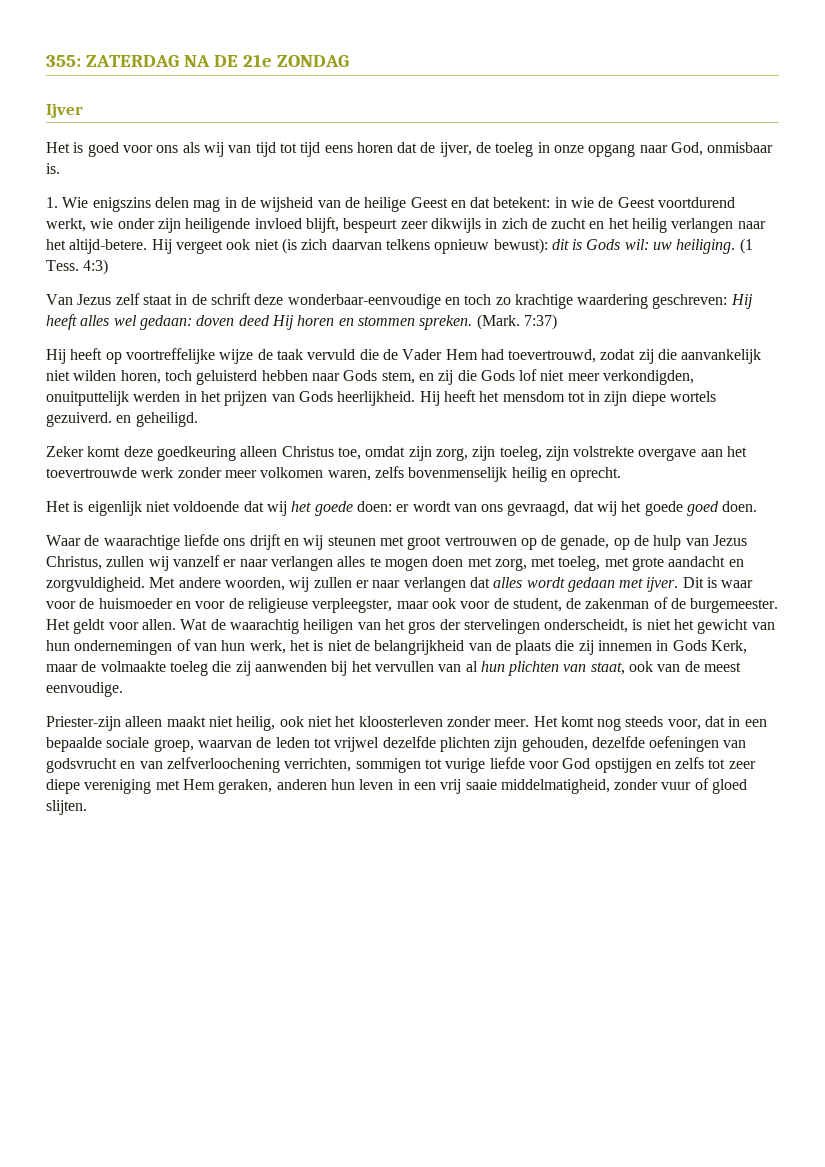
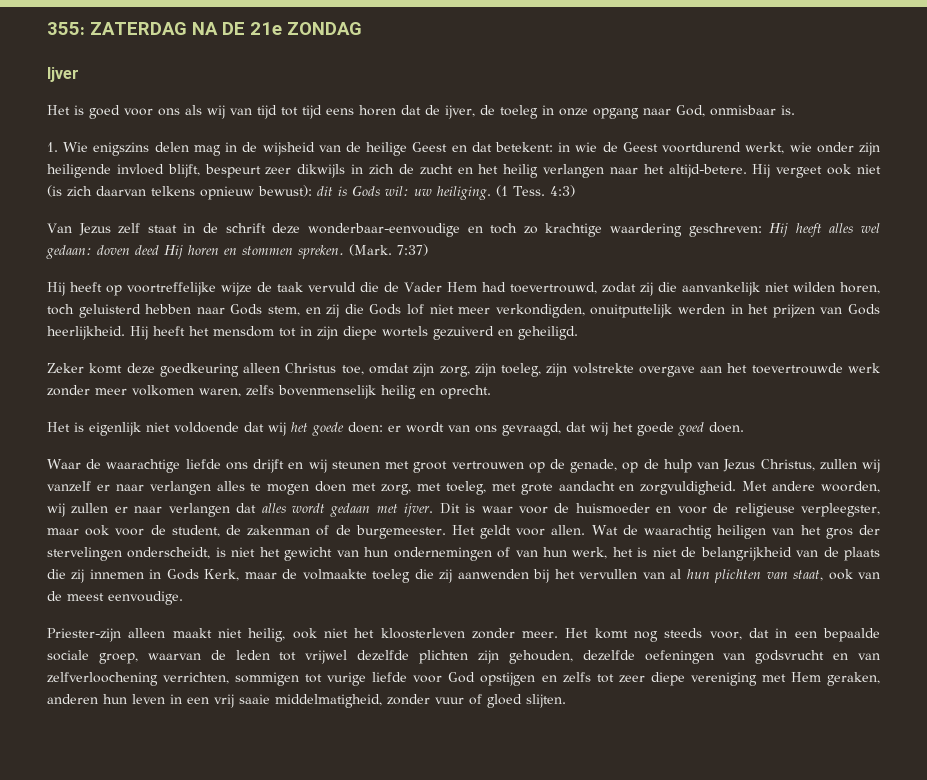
[46,412,112,427] gezuiverd. -> [433,326,494,340] gezuiverd

